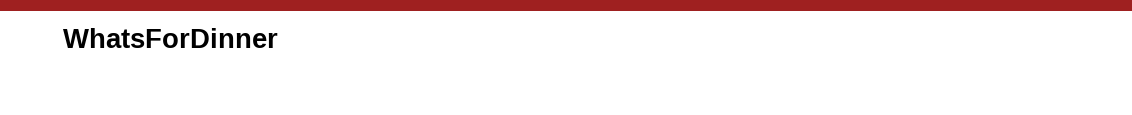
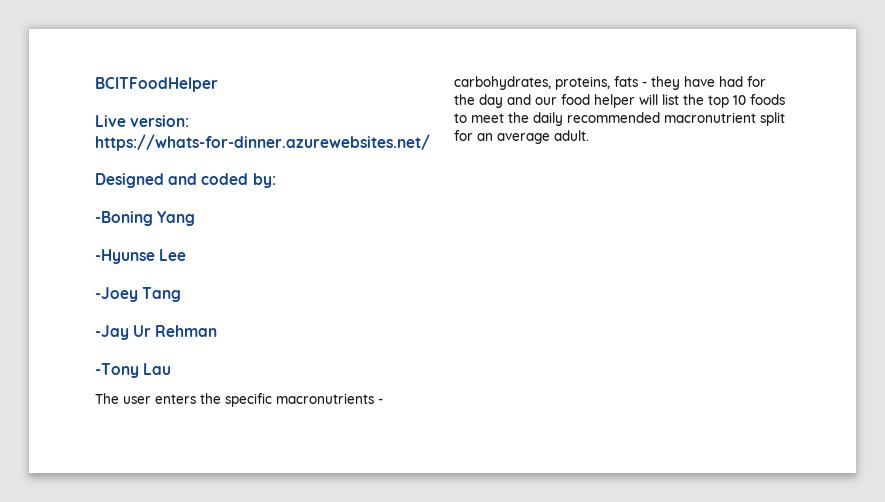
[63,28,278,48] WhatsForDinner -> [95,77,218,92] [95,115,190,127] [95,134,430,151] [95,173,276,188] [95,211,196,226] [95,249,187,264] [95,287,182,302] [95,325,218,340] [95,363,172,378] [95,393,383,407] [454,76,766,90] [454,94,785,108] [454,112,785,126] [454,130,589,144] BCITFoodHelper // Live version: https://whats-for-dinner.azurewebsites.net/ // Designed and coded by: // -Boning Yang // -Hyunse Lee // -Joey Tang // -Jay Ur Rehman // -Tony Lau // The user enters the specific macronutrients - carbohydrates, proteins, fats - they have had for the day and our food helper will list the top 10 foods to meet the daily recommended macronutrient split for an average adult.

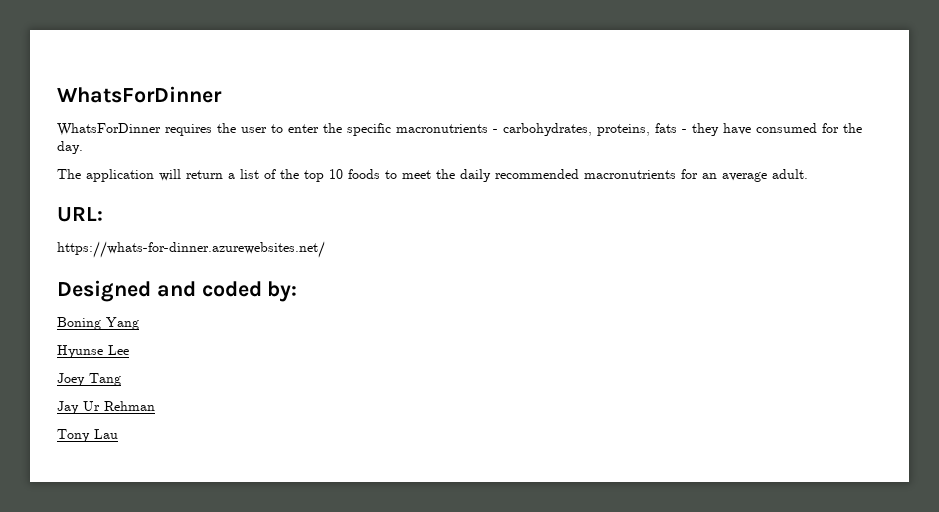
[95,77,218,92] [95,115,190,127] [95,134,430,151] [95,173,276,188] [95,211,196,226] [95,249,187,264] [95,287,182,302] [95,325,218,340] [95,363,172,378] [95,393,196,404] BCITFoodHelper // Live version: https://whats-for-dinner.azurewebsites.net/ // Designed and coded by: // -Boning Yang // -Hyunse Lee // -Joey Tang // -Jay Ur Rehman // -Tony Lau // The user enters -> [57,86,222,103] [57,123,319,136] WhatsForDinner // WhatsForDinner requires the user to enter
[719,76,743,87] had -> [756,123,817,133] consumed
[479,94,679,108] day and our food helper will list -> [57,141,83,154] [57,169,276,182] day. // The application will return a list of
[664,112,785,126] macronutrient split -> [584,170,676,179] macronutrients
(589, 135) none -> [57,207,103,222] [57,241,325,258] [57,280,298,302] [57,317,139,330] [57,345,129,358] [57,373,121,386] [57,401,155,414] [57,429,118,442] // URL: // https://whats-for-dinner.azurewebsites.net/ // Designed and coded by: // Boning Yang // Hyunse Lee // Joey Tang // Jay Ur Rehman // Tony Lau

